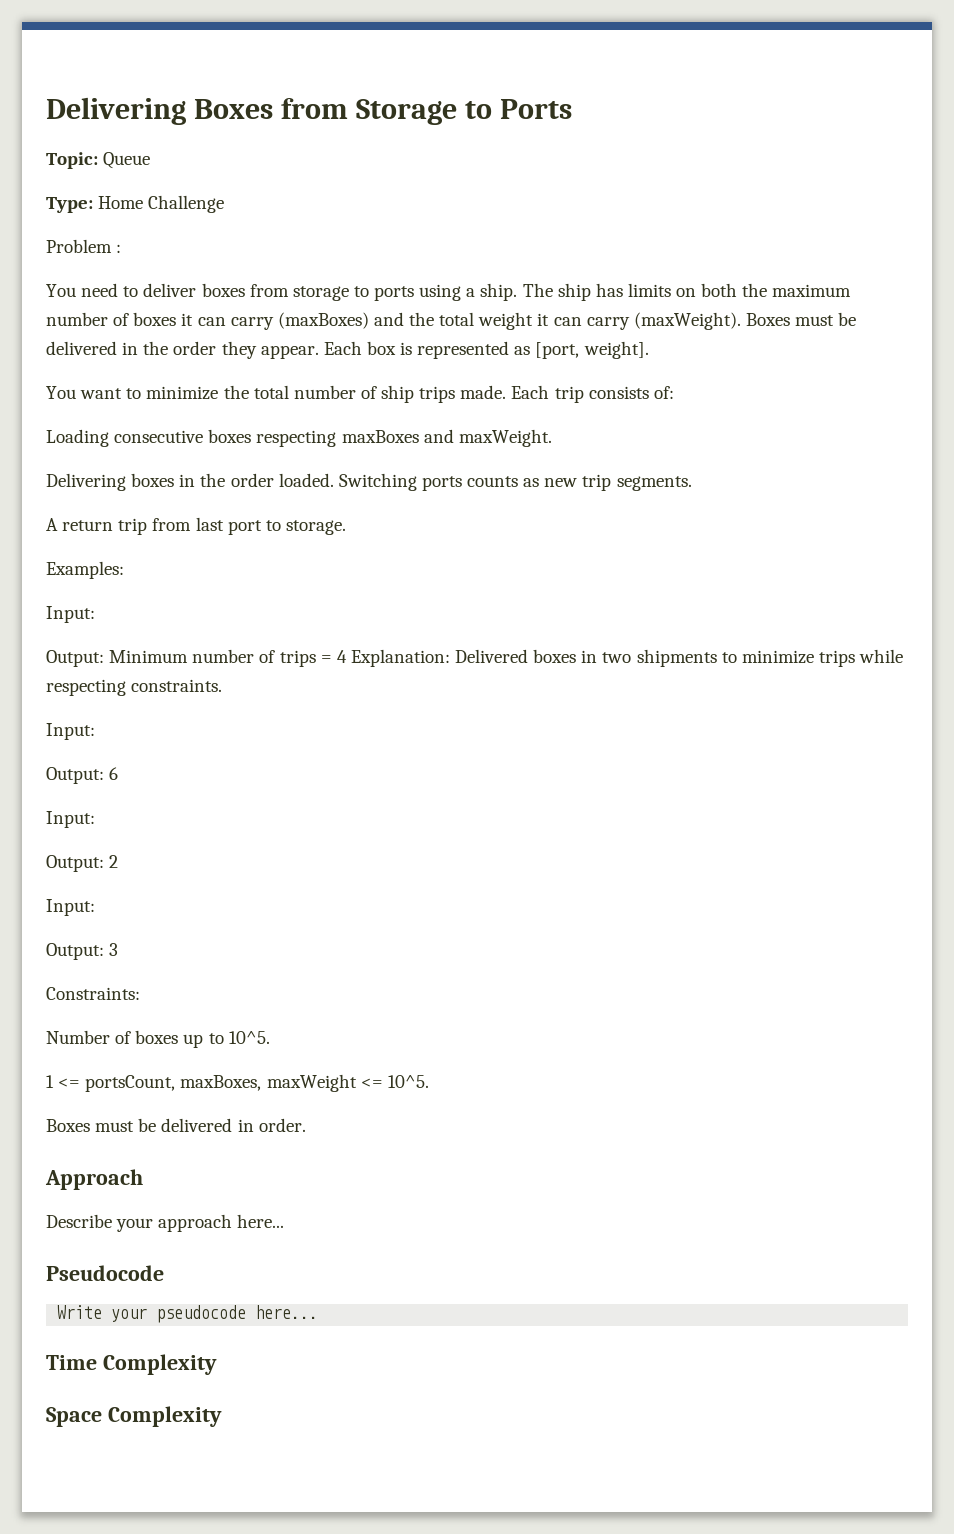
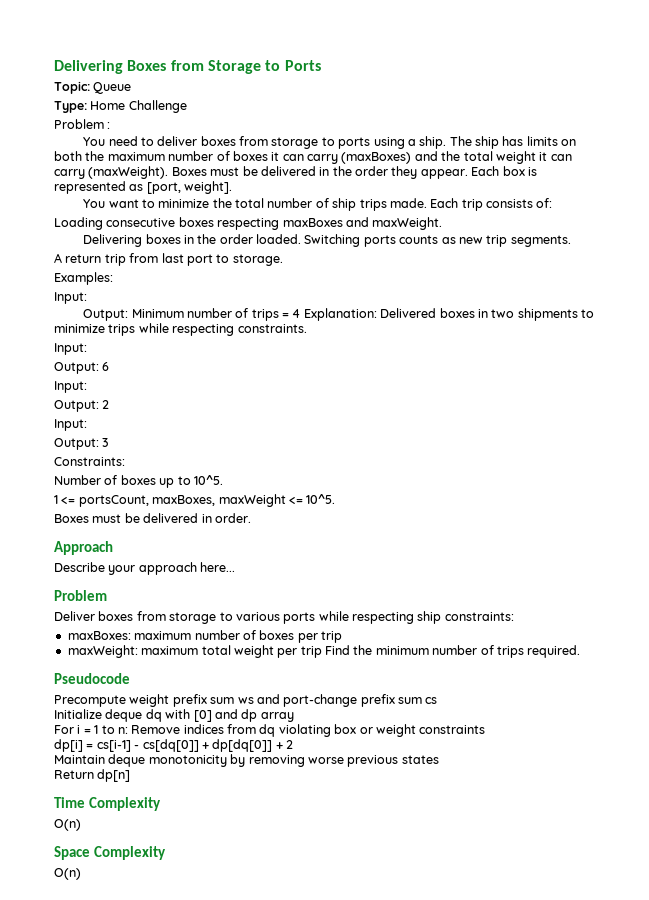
[46,1265,164,1281] [57,1305,319,1323] Pseudocode // Write your pseudocode here... -> [54,590,107,601] [54,611,514,624] [67,630,342,643] [67,645,581,658] [54,673,130,684] [54,694,438,707] [54,709,294,722] [54,724,486,737] [54,739,293,752] [54,754,439,767] [54,769,131,782] Problem // Deliver boxes from storage to various ports while respecting ship constraints: // maxBoxes: maximum number of boxes per trip // maxWeight: maximum total weight per trip Find the minimum number of trips required. // Pseudocode // Precompute weight prefix sum ws and port-change prefix sum cs // Initialize deque dq with [0] and dp array // For i = 1 to n: Remove indices from dq violating box or weight constraints // dp[i] = cs[i-1] - cs[dq[0]] + dp[dq[0]] + 2 // Maintain deque monotonicity by removing worse previous states // Return dp[n]
(217, 1364) none -> [54,819,81,831] // O(n)
(222, 1416) none -> [54,868,81,880] // O(n)

